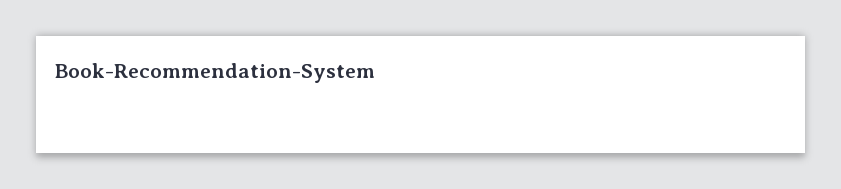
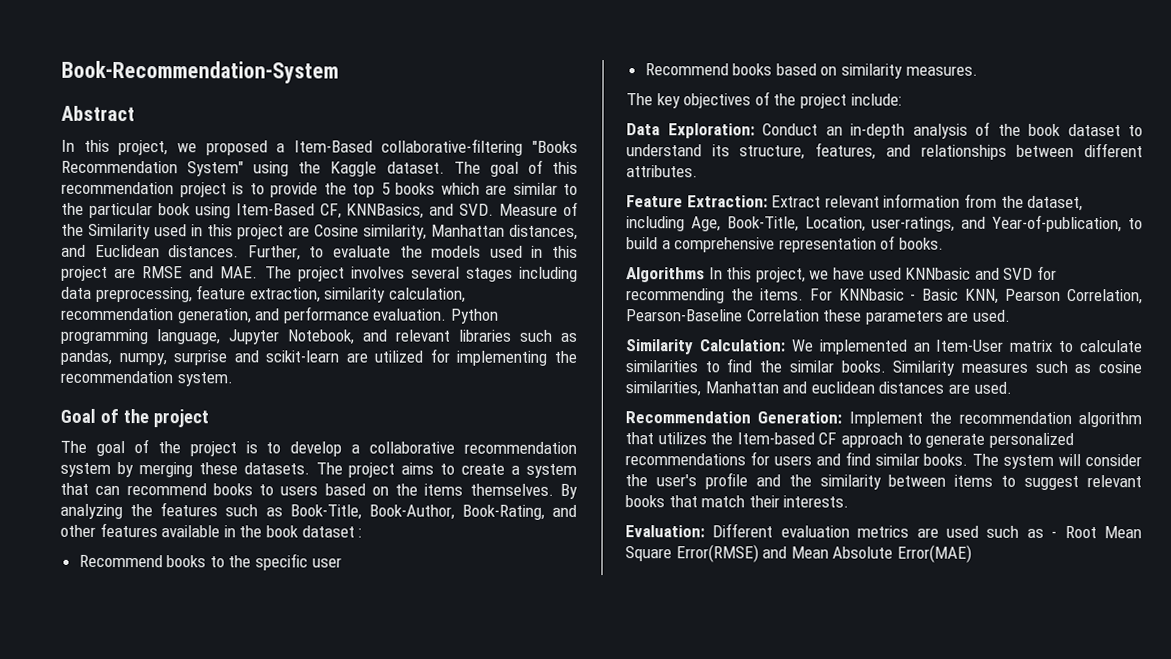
(375, 73) none -> [61,105,135,122] [61,138,578,156] [61,159,578,177] [61,181,578,198] [61,201,578,219] [61,223,578,240] [61,244,579,261] [61,265,578,282] [61,285,466,303] [61,306,499,324] [60,328,577,345] [60,348,577,366] [60,370,233,387] [60,408,209,428] [60,439,577,457] [60,462,578,478] [60,482,578,499] [60,502,577,520] [60,522,363,538] [78,553,342,571] [644,63,978,79] [626,91,902,109] [626,121,1143,139] [626,142,1143,160] [626,165,698,178] [626,193,1084,212] [626,214,1143,233] [626,235,944,253] [626,265,1057,283] [626,288,1143,305] [626,309,1011,325] [625,339,1142,355] [625,358,1142,376] [625,381,1012,397] [625,411,1142,428] [625,432,1074,449] [625,451,1142,469] [625,472,1142,491] [625,495,850,508] [625,523,1142,539] [625,544,972,563] // Abstract // In this project, we proposed a Item-Based collaborative-filtering "Books Recommendation System" using the Kaggle dataset. The goal of this recommendation project is to provide the top 5 books which are similar to the particular book using Item-Based CF, KNNBasics, and SVD. Measure of the Similarity used in this project are Cosine similarity, Manhattan distances, and Euclidean distances. Further, to evaluate the models used in this project are RMSE and MAE. The project involves several stages including data preprocessing, feature extraction, similarity calculation, recommendation generation, and performance evaluation. Python programming language, Jupyter Notebook, and relevant libraries such as pandas, numpy, surprise and scikit-learn are utilized for implementing the recommendation system. // Goal of the project // The goal of the project is to develop a collaborative recommendation system by merging these datasets. The project aims to create a system that can recommend books to users based on the items themselves. By analyzing the features such as Book-Title, Book-Author, Book-Rating, and other features available in the book dataset : // Recommend books to the specific user // Recommend books based on similarity measures. // The key objectives of the project include: // Data Exploration: Conduct an in-depth analysis of the book dataset to understand its structure, features, and relationships between different attributes. // Feature Extraction: Extract relevant information from the dataset, including Age, Book-Title, Location, user-ratings, and Year-of-publication, to build a comprehensive representation of books. // Algorithms In this project, we have used KNNbasic and SVD for recommending the items. For KNNbasic - Basic KNN, Pearson Correlation, Pearson-Baseline Correlation these parameters are used. // Similarity Calculation: We implemented an Item-User matrix to calculate similarities to find the similar books. Similarity measures such as cosine similarities, Manhattan and euclidean distances are used. // Recommendation Generation: Implement the recommendation algorithm that utilizes the Item-based CF approach to generate personalized recommendations for users and find similar books. The system will consider the user's profile and the similarity between items to suggest relevant books that match their interests. // Evaluation: Different evaluation metrics are used such as - Root Mean Square Error(RMSE) and Mean Absolute Error(MAE)

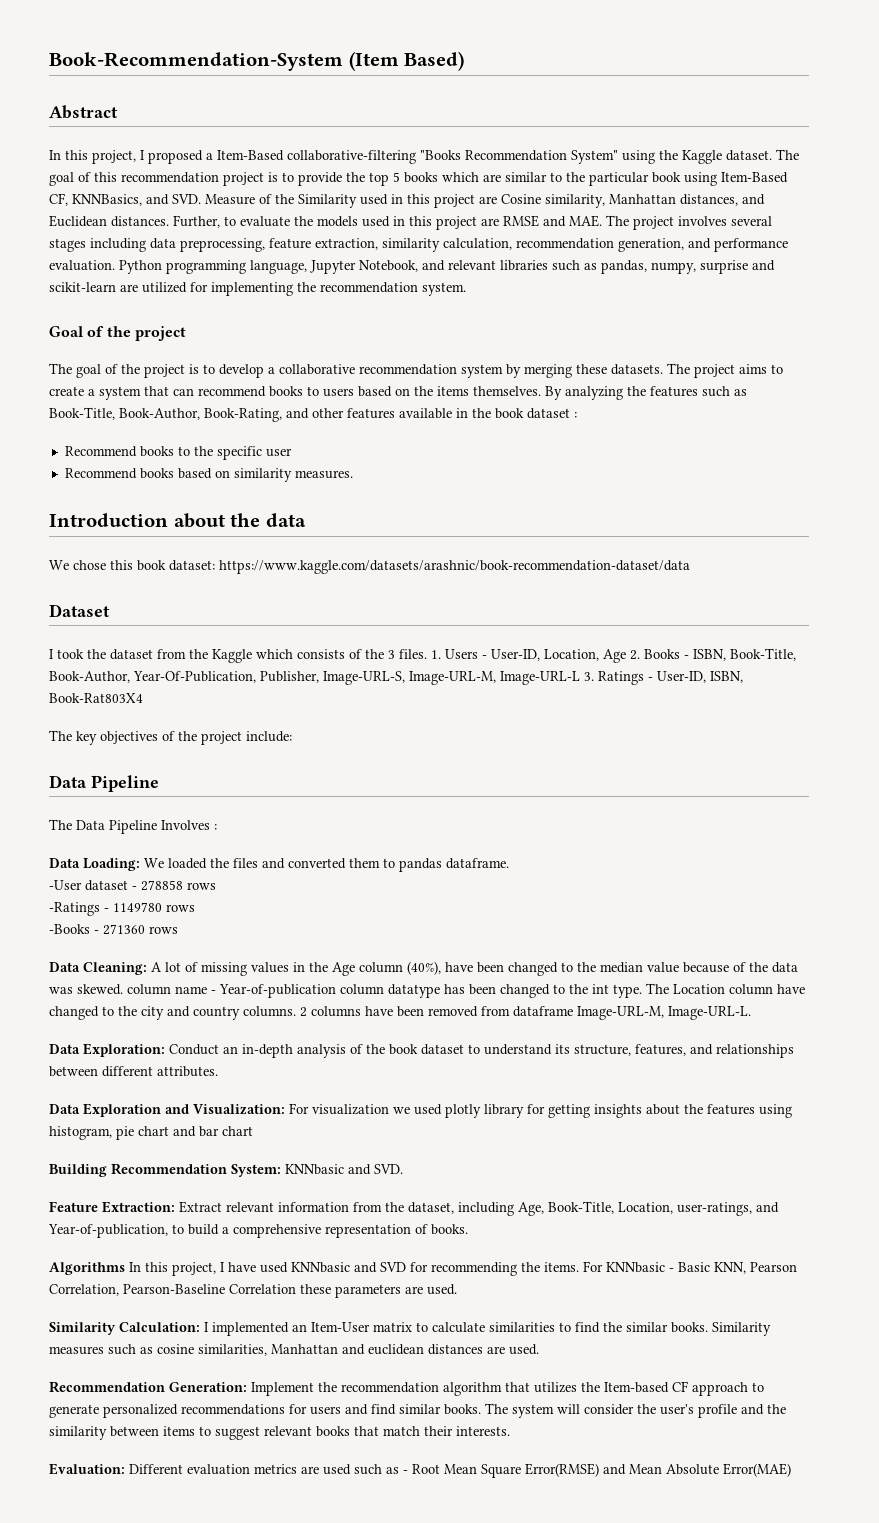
(339, 72) none -> [348,51,465,71] (Item Based)
[176,143,197,153] we -> [140,150,145,160] I
(978, 70) none -> [49,513,306,528] [49,560,690,574] [49,604,110,617] [49,648,796,663] [49,671,743,685] [49,693,143,703] // Introduction about the data // We chose this book dataset: https://www.kaggle.com/datasets/arashnic/book-recommendation-dataset/data // Dataset // I took the dataset from the Kaggle which consists of the 3 files. 1. Users - User-ID, Location, Age 2. Books - ISBN, Book-Title, Book-Author, Year-Of-Publication, Publisher, Image-URL-S, Image-URL-M, Image-URL-L 3. Ratings - User-ID, ISBN, Book-Rat803X4
(902, 99) none -> [49,775,159,792] [49,819,217,834] [49,858,509,872] [49,880,216,891] [49,902,195,916] [49,924,178,935] [49,961,798,976] [49,983,805,998] [49,1006,751,1020] // Data Pipeline // The Data Pipeline Involves : // Data Loading: We loaded the files and converted them to pandas dataframe. // -User dataset - 278858 rows // -Ratings - 1149780 rows // -Books - 271360 rows // Data Cleaning: A lot of missing values in the Age column (40%), have been changed to the median value because of the data was skewed. column name - Year-of-publication column datatype has been changed to the int type. The Location column have changed to the city and country columns. 2 columns have been removed from dataframe Image-URL-M, Image-URL-L.
(698, 171) none -> [49,1103,792,1118] [49,1126,253,1140] [49,1163,403,1177] // Data Exploration and Visualization: For visualization we used plotly library for getting insights about the features using histogram, pie chart and bar chart // Building Recommendation System: KNNbasic and SVD.
[809,270,830,280] we -> [220,1262,225,1272] I
[790,339,813,352] We -> [204,1322,209,1332] I

